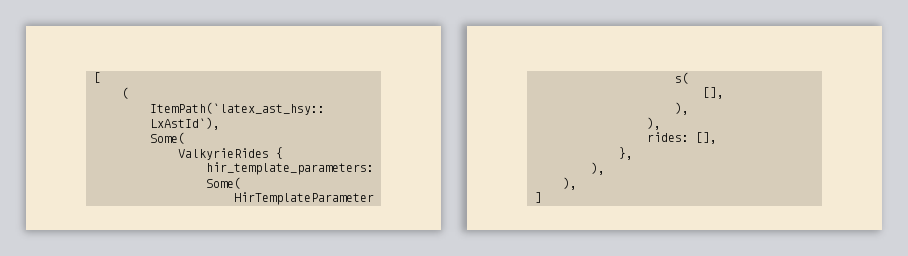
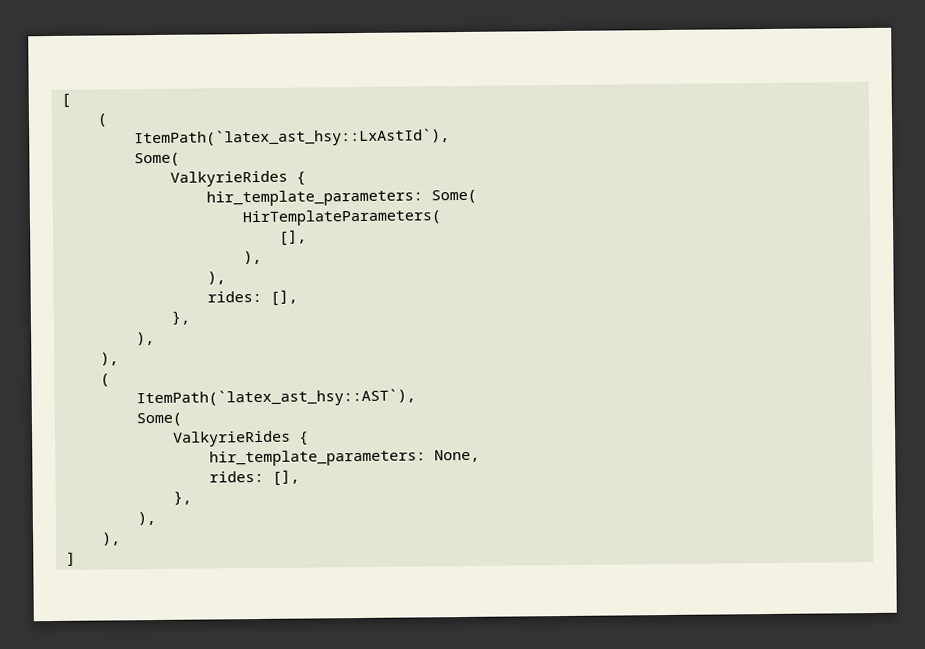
(577, 183) none -> [99,373,110,387] [135,388,416,408] [135,412,182,427] [172,430,309,447] [208,449,480,467] [208,469,300,486] [172,490,192,505] [136,512,156,526] [101,532,121,546] // ( // ItemPath(`latex_ast_hsy::AST`), // Some( // ValkyrieRides { // hir_template_parameters: None, // rides: [], // }, // ), // ),

